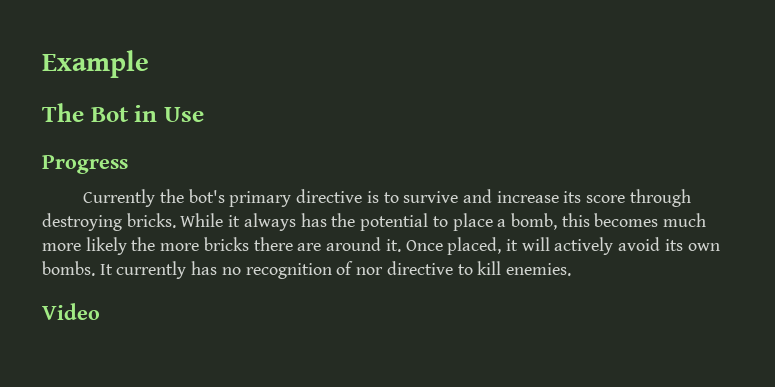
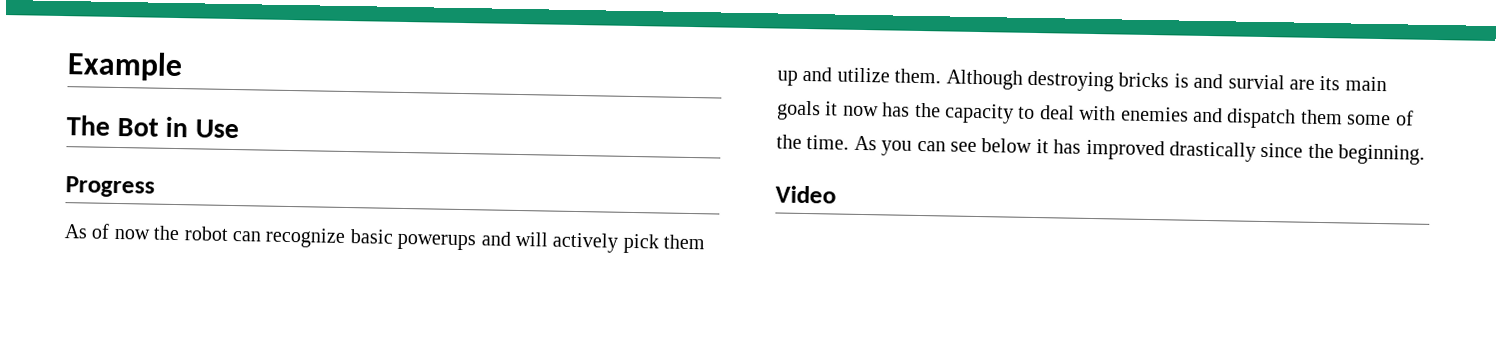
[83,189,691,207] [42,213,707,231] [42,237,720,255] [42,261,571,279] Currently the bot's primary directive is to survive and increase its score through destroying bricks. While it always has the potential to place a bomb, this becomes much more likely the more bricks there are around it. Once placed, it will actively avoid its own bombs. It currently has no recognition of nor directive to kill enemies. -> [64,223,706,254] [777,66,1387,92] [776,100,1414,129] [776,134,1426,165] As of now the robot can recognize basic powerups and will actively pick them up and utilize them. Although destroying bricks is and survial are its main goals it now has the capacity to deal with enemies and dispatch them some of the time. As you can see below it has improved drastically since the beginning.

